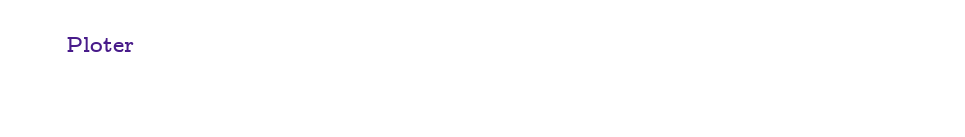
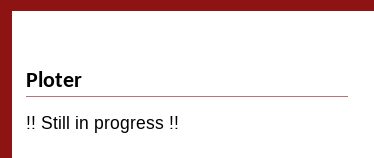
(134, 44) none -> [26,116,179,133] // !! Still in progress !!

